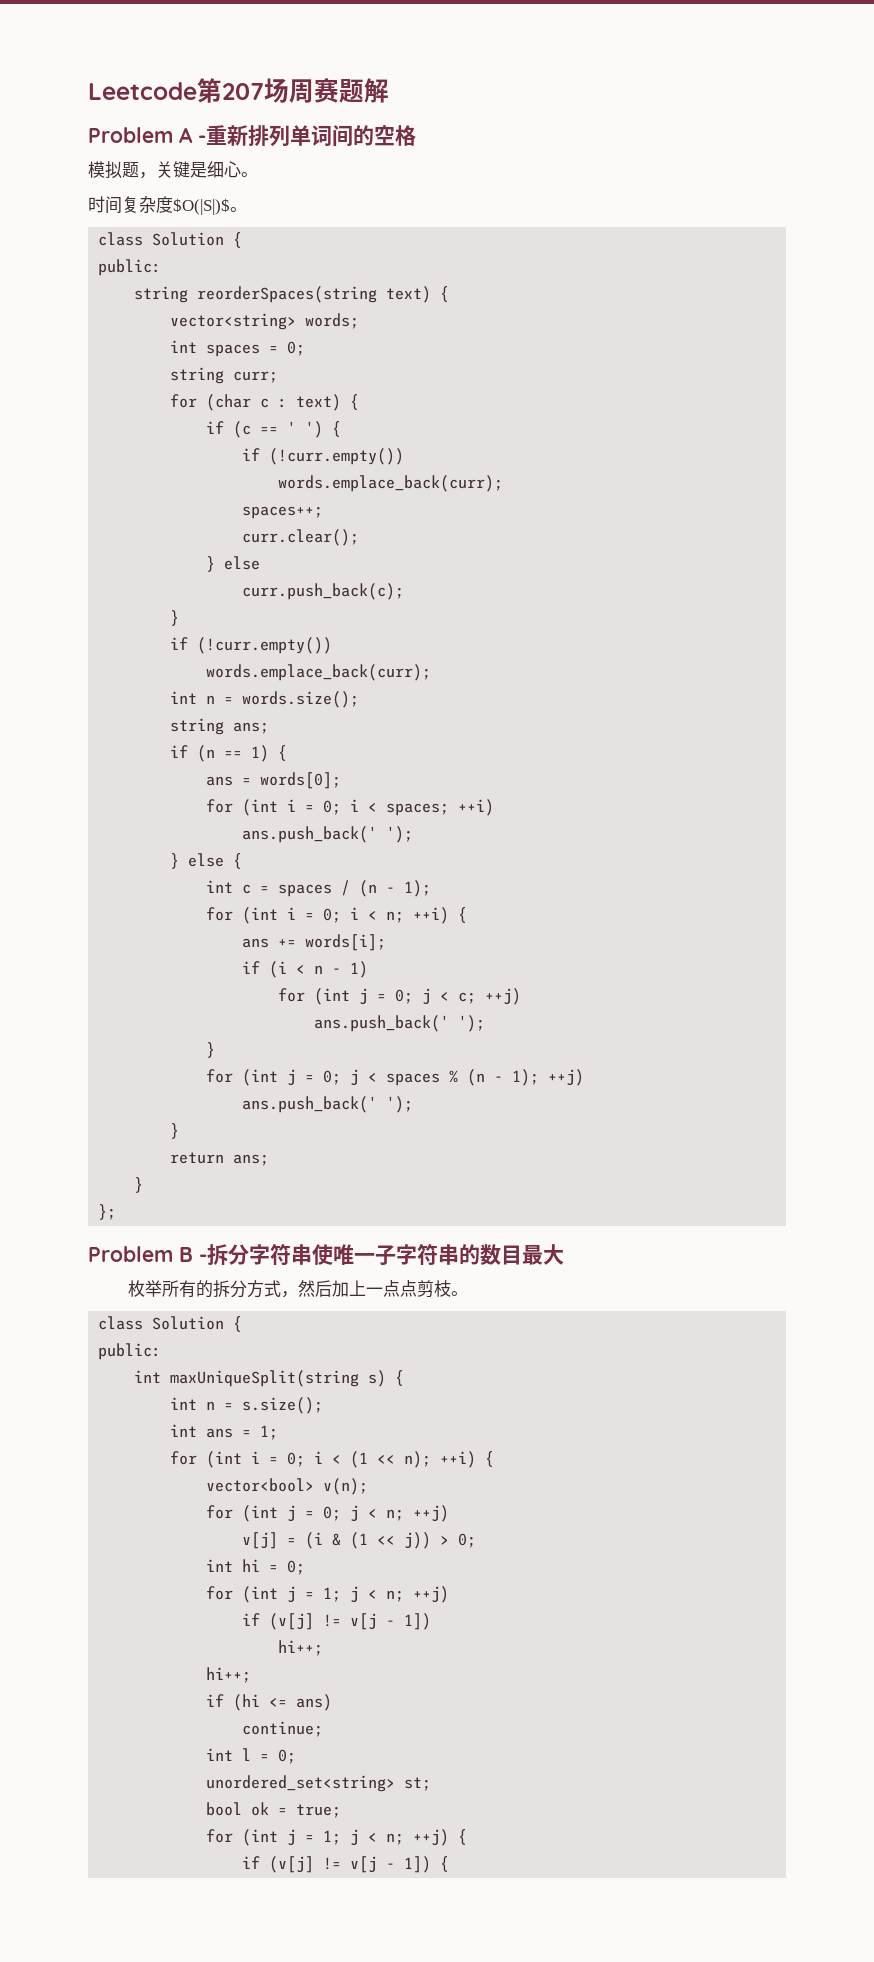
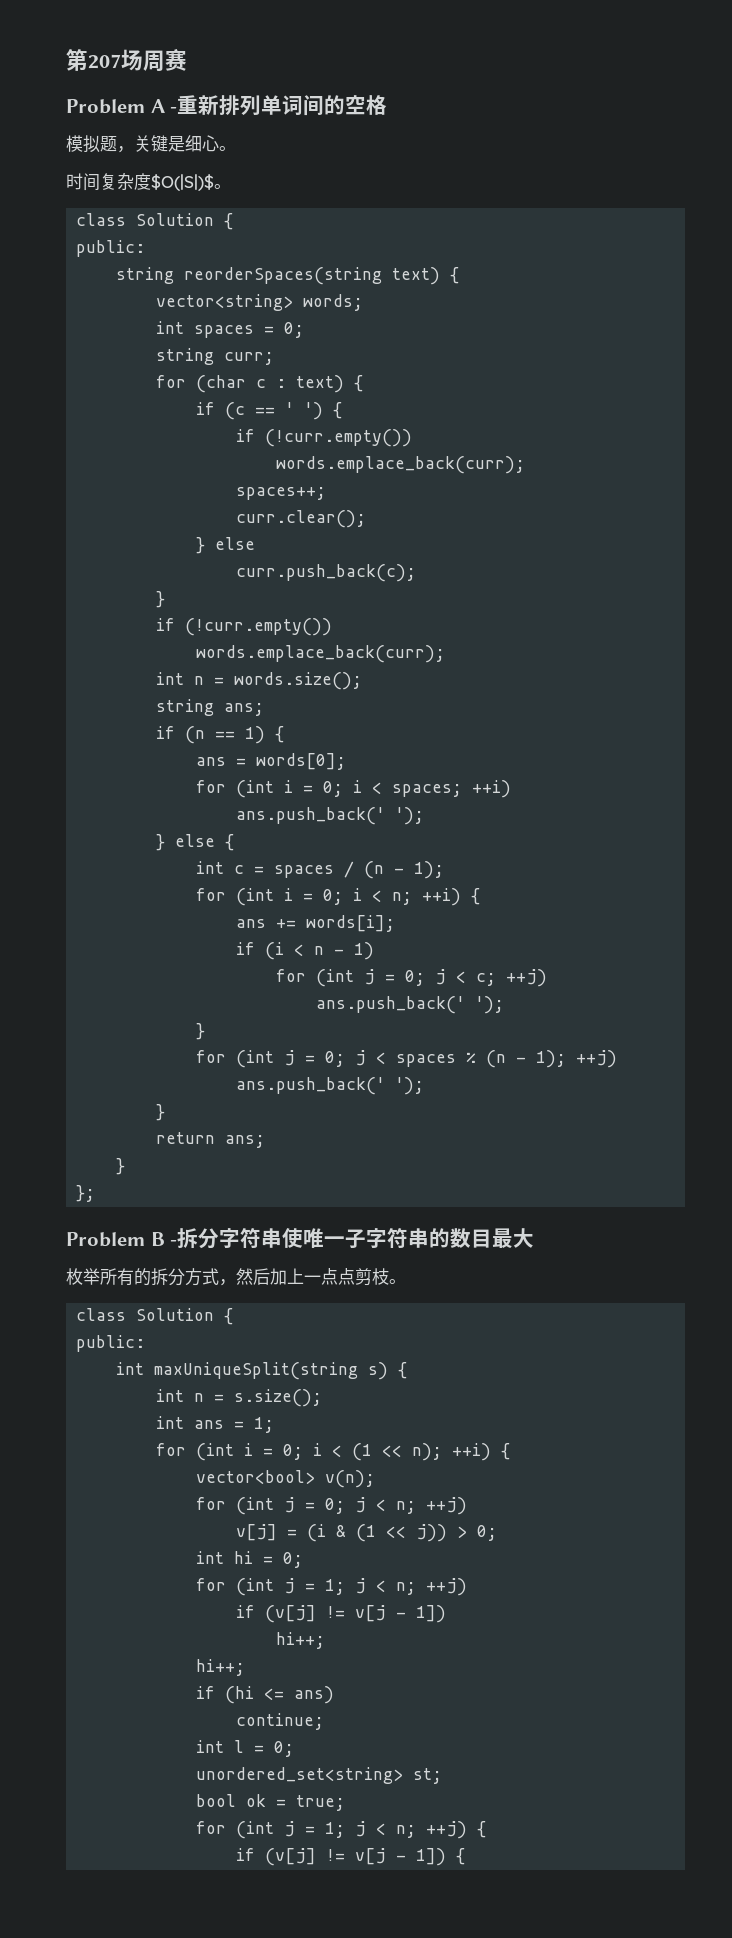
[88,82,197,100] Leetcode -> (66, 60) none
[339,78,389,103] 题解 -> (187, 59) none

